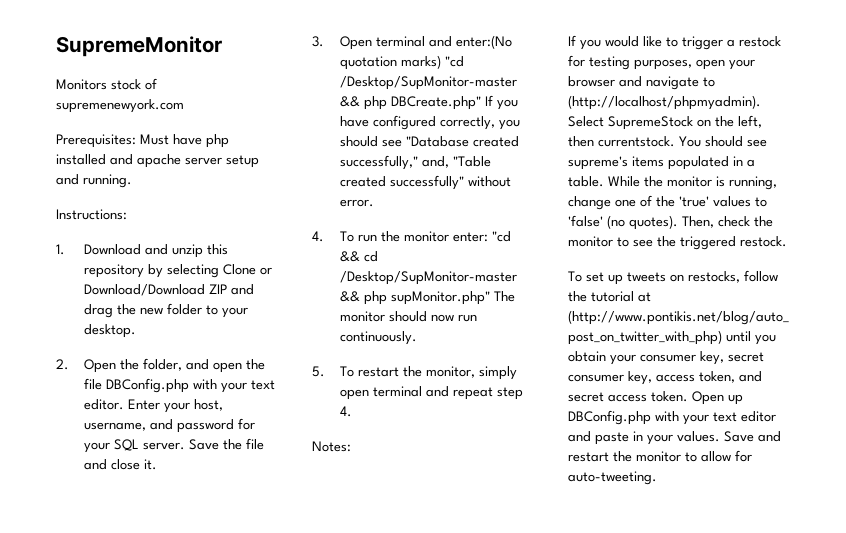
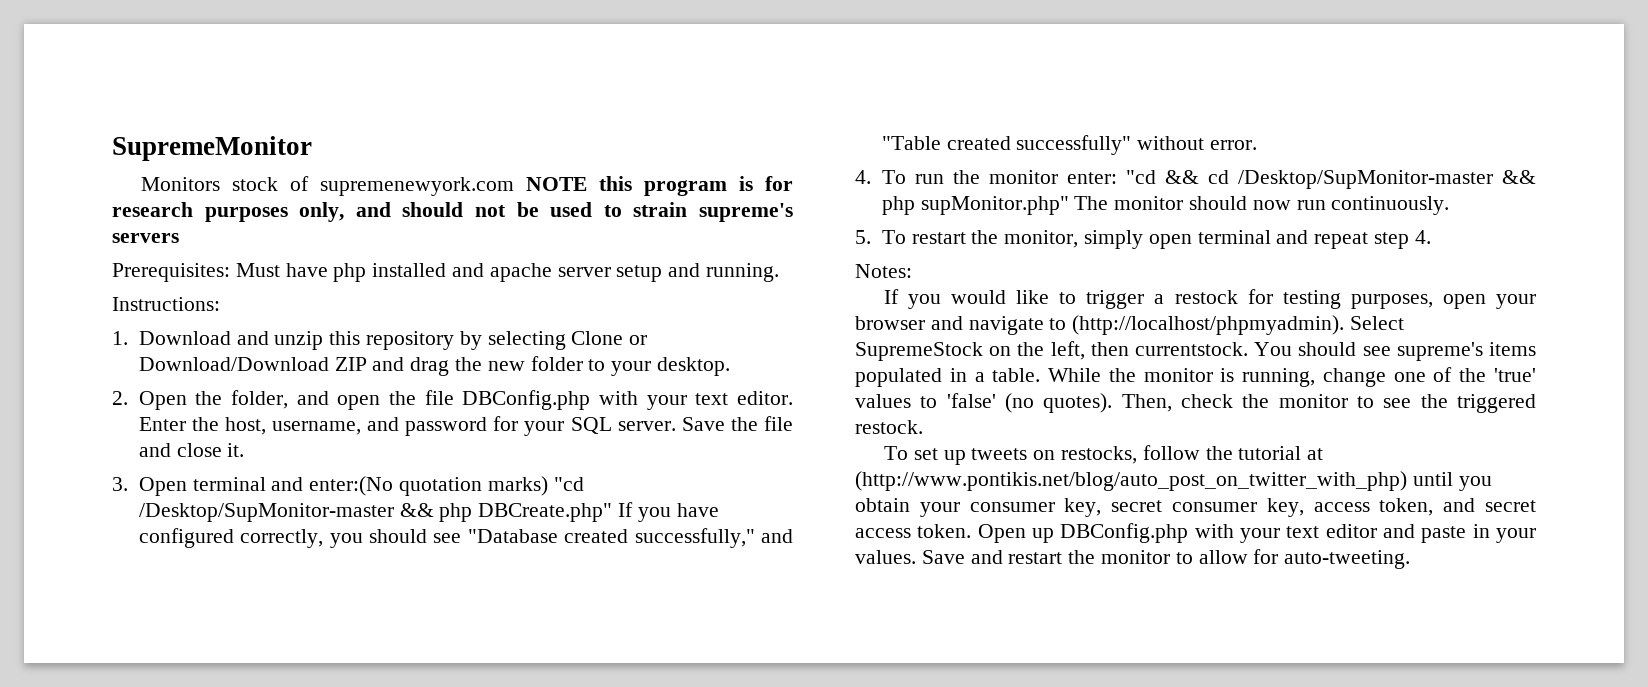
(184, 106) none -> [525,176,793,196] [112,202,794,222] [112,233,179,243] NOTE this program is for research purposes only, and should not be used to strain supreme's servers
[164,402,191,413] your -> [191,417,219,431] the
[422,156,450,168] and, -> [761,529,793,543] and

